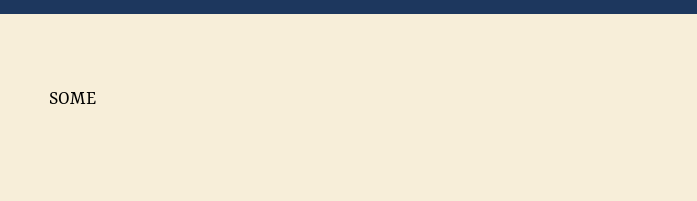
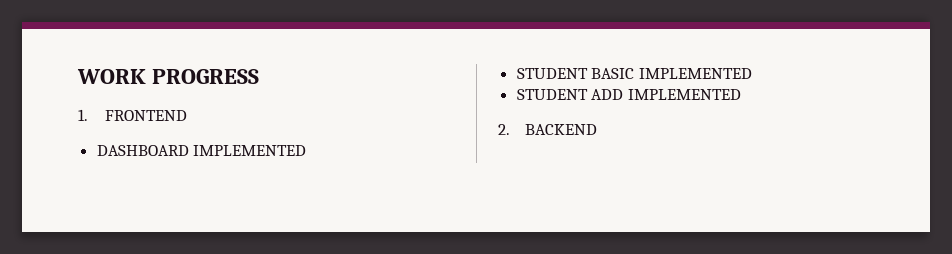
[49,92,96,104] SOME -> [77,69,260,84] [78,109,187,121] [96,145,307,156] [516,68,752,79] [516,89,741,100] [498,124,597,135] WORK PROGRESS // 1. FRONTEND // DASHBOARD IMPLEMENTED // STUDENT BASIC IMPLEMENTED // STUDENT ADD IMPLEMENTED // 2. BACKEND

